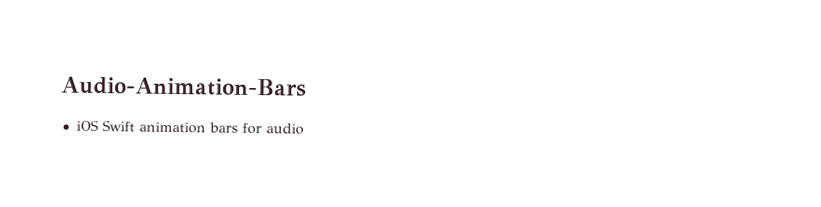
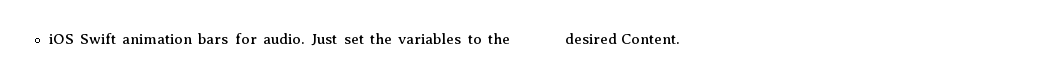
[61,76,307,97] Audio-Animation-Bars // -> (48, 39) none
[265,123,304,135] audio -> [263,33,680,46] audio. Just set the variables to the desired Content.

